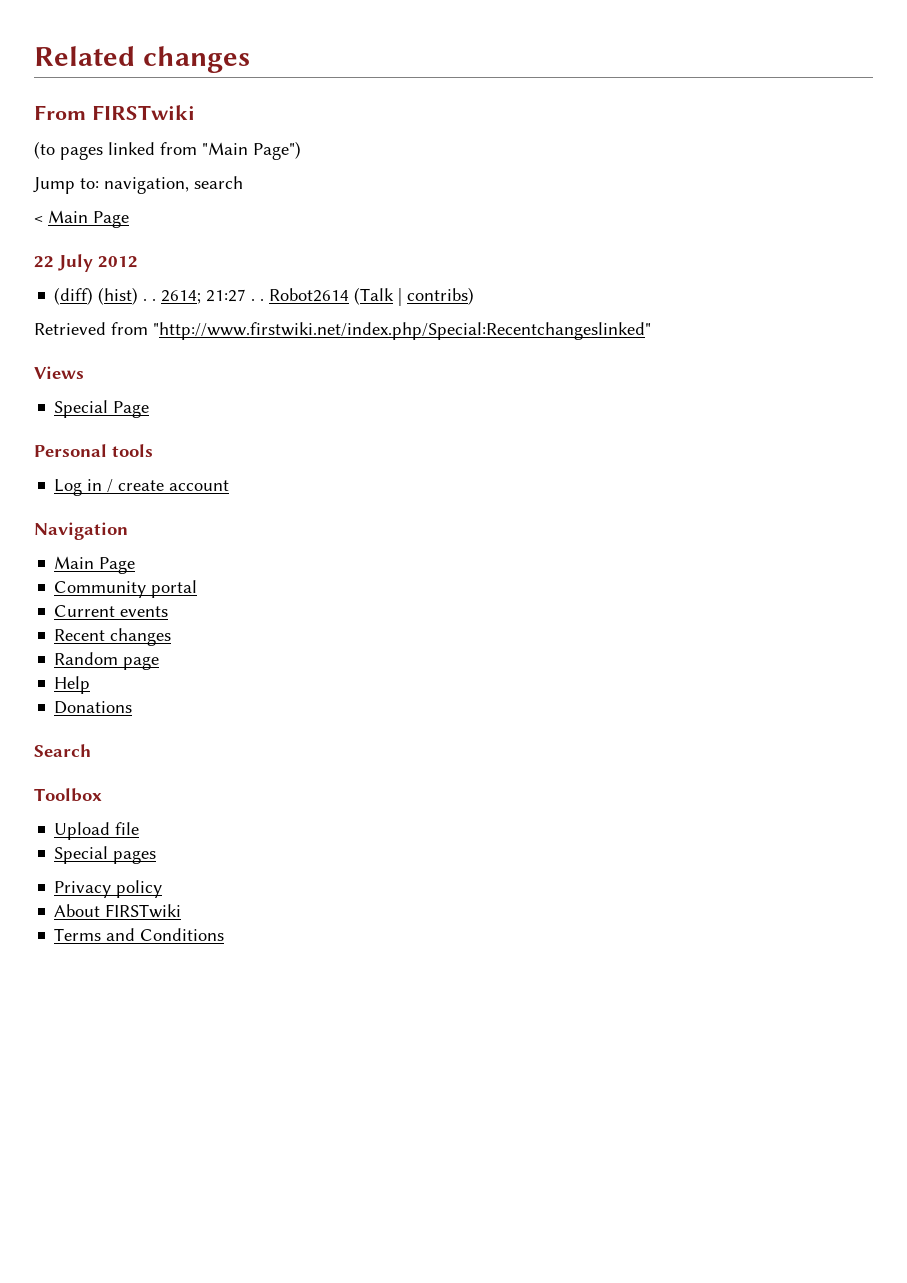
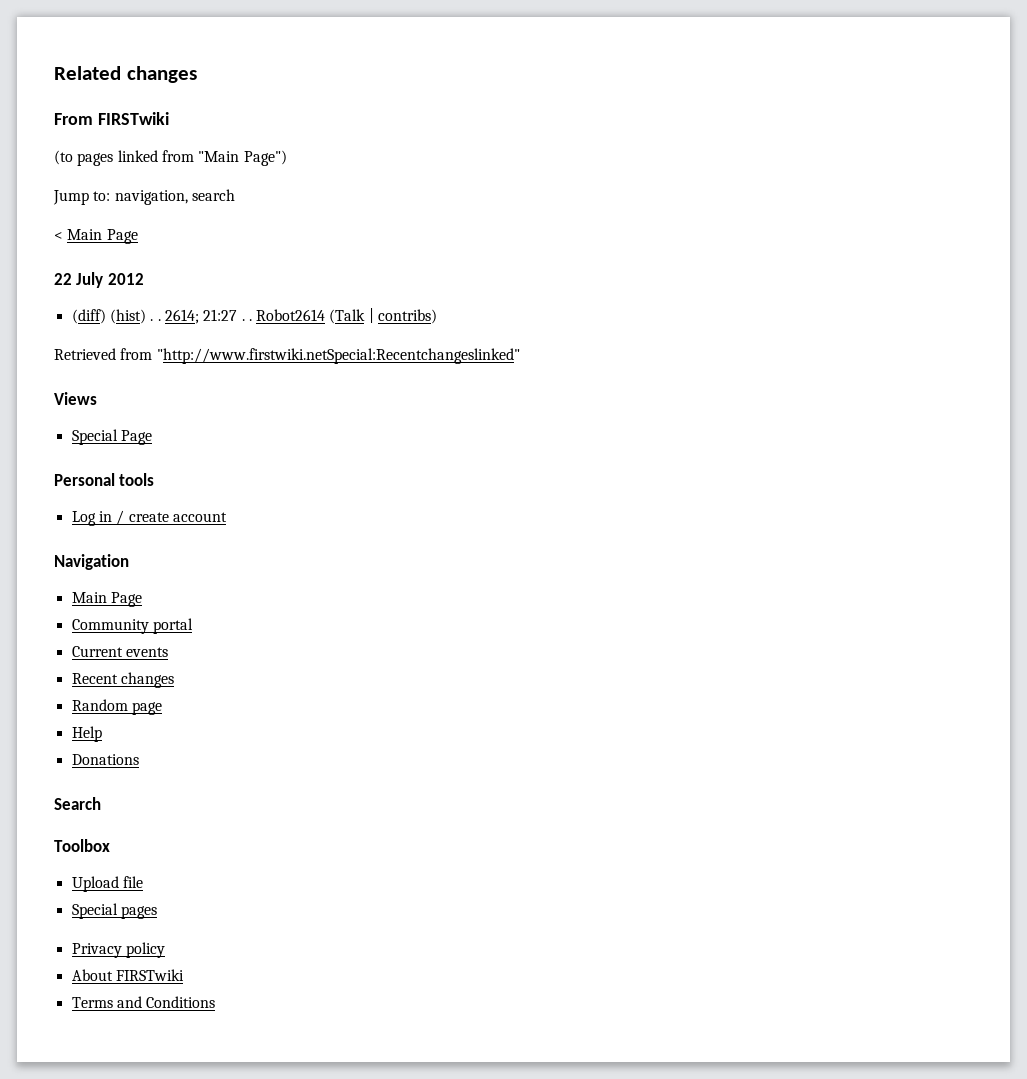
[153,322,651,340] "http://www.firstwiki.net/index.php/Special:Recentchangeslinked" -> [156,348,520,364] "http://www.firstwiki.netSpecial:Recentchangeslinked"

